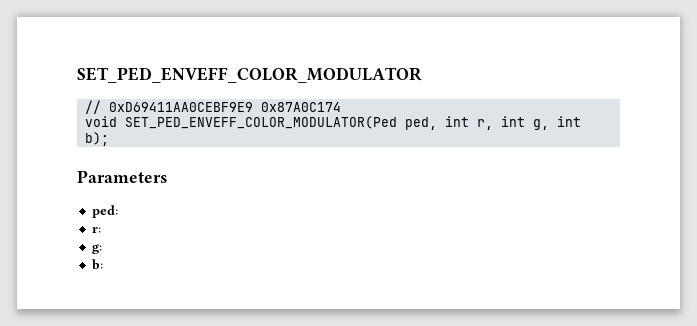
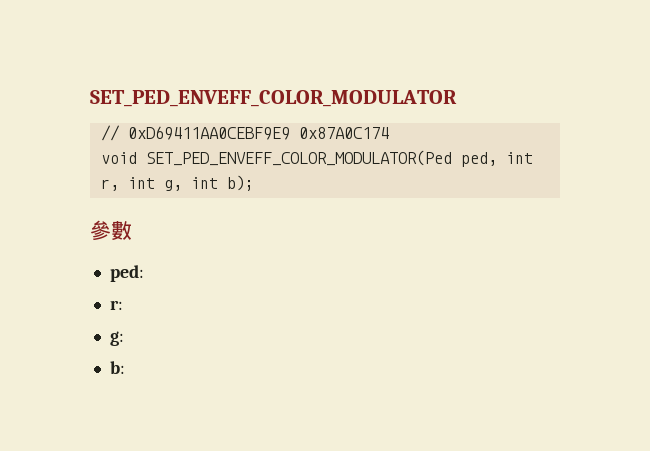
[77,170,167,183] Parameters -> [90,220,132,241] 參數

